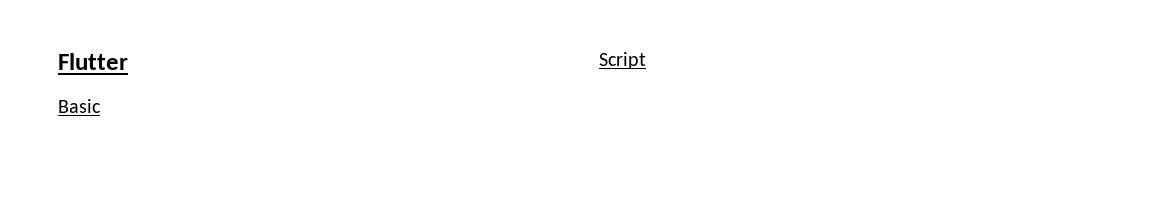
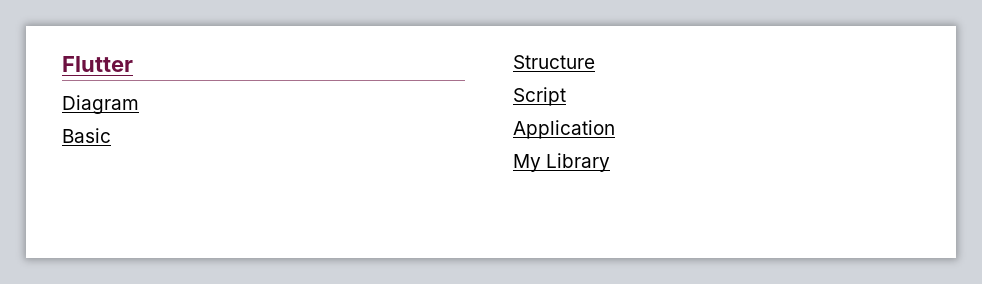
(128, 61) none -> [62,95,139,114] // Diagram
(101, 106) none -> [513,55,595,69] // Structure
(646, 60) none -> [513,120,615,139] [513,153,611,172] // Application // My Library

